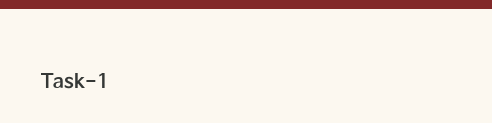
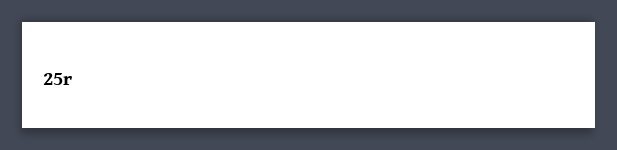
[41,73,109,89] Task-1 -> [43,73,72,85] 25r

